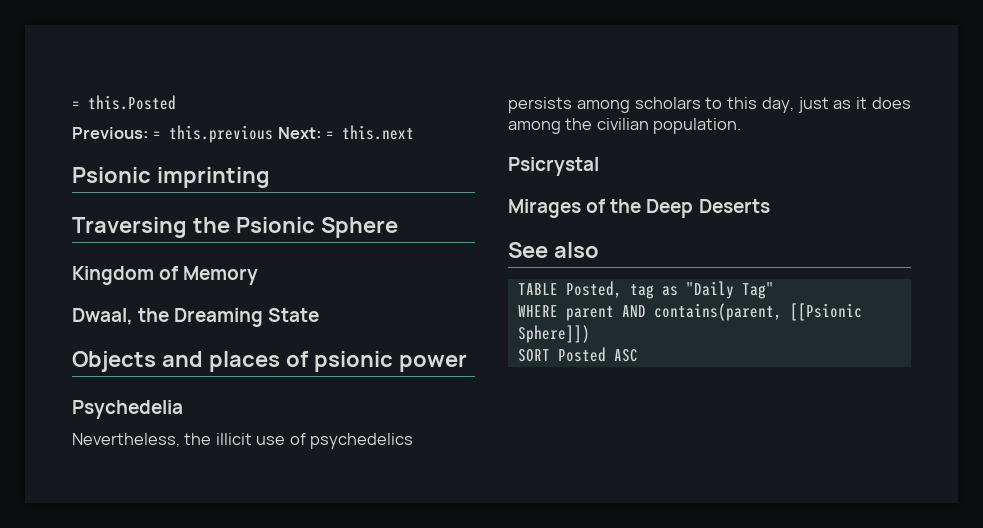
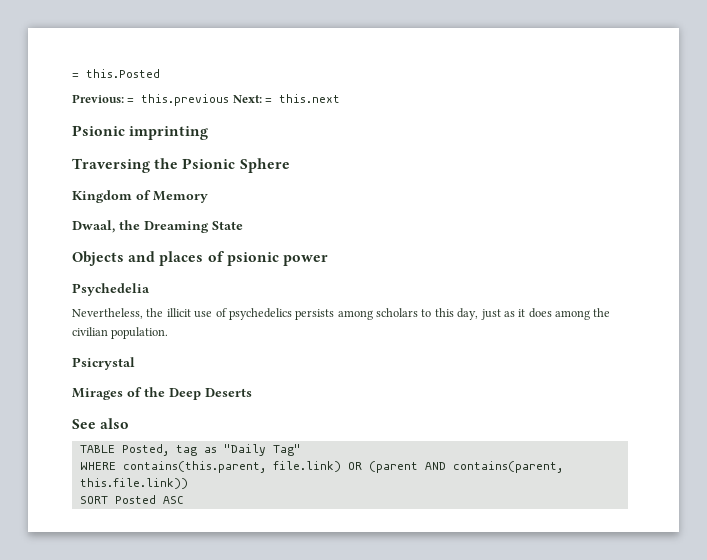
[565,303,862,321] [517,325,590,343] parent AND contains(parent, [[Psionic Sphere]]) -> [122,461,563,473] [79,478,188,489] contains(this.parent, file.link) OR (parent AND contains(parent, this.file.link))

